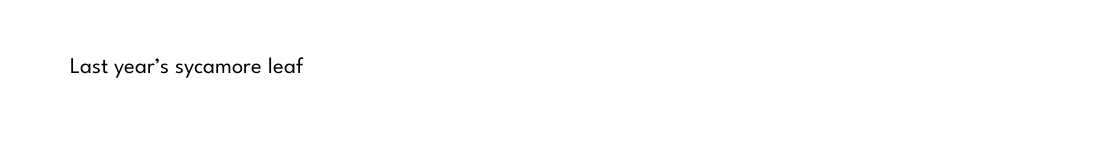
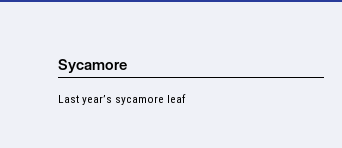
(70, 66) none -> [58,59,127,73] Sycamore //

